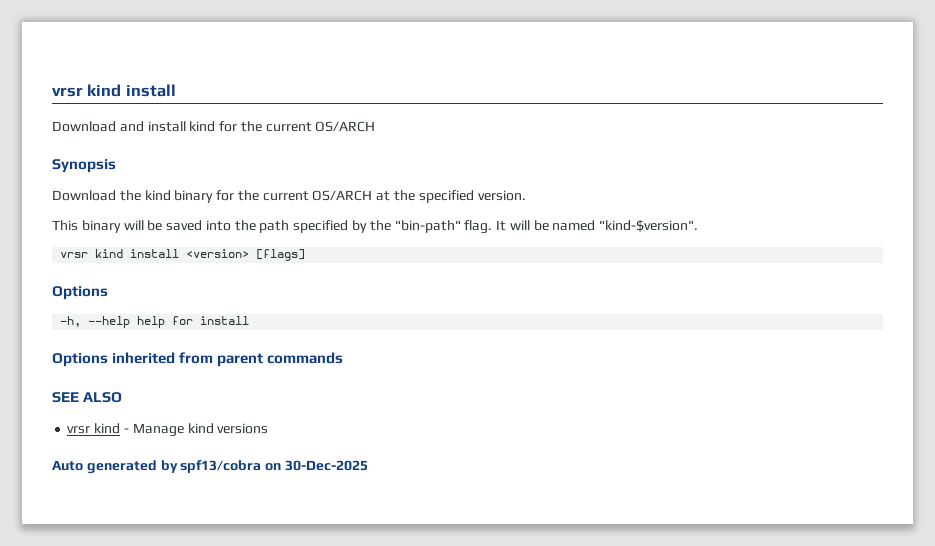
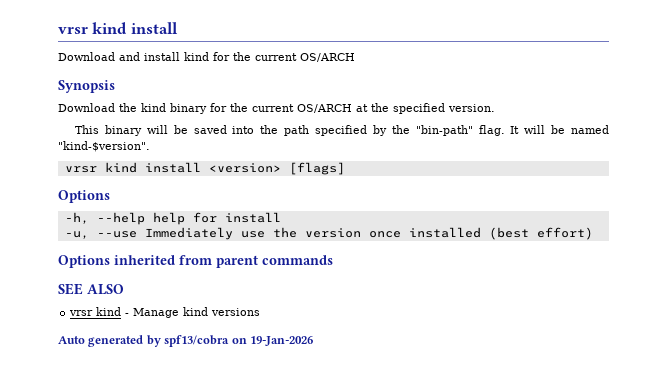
(250, 320) none -> [64,227,593,240] // -u, --use Immediately use the version once installed (best effort)
[284,460,368,471] 30-Dec-2025 -> [249,336,313,346] 19-Jan-2026

